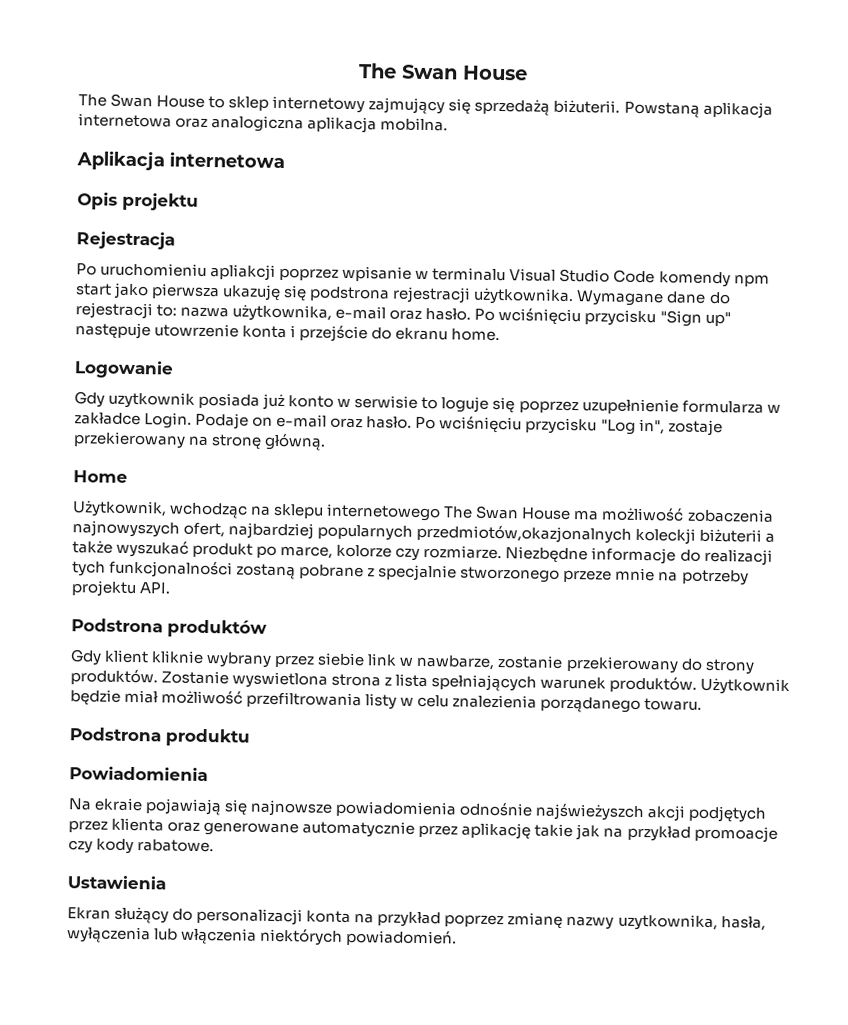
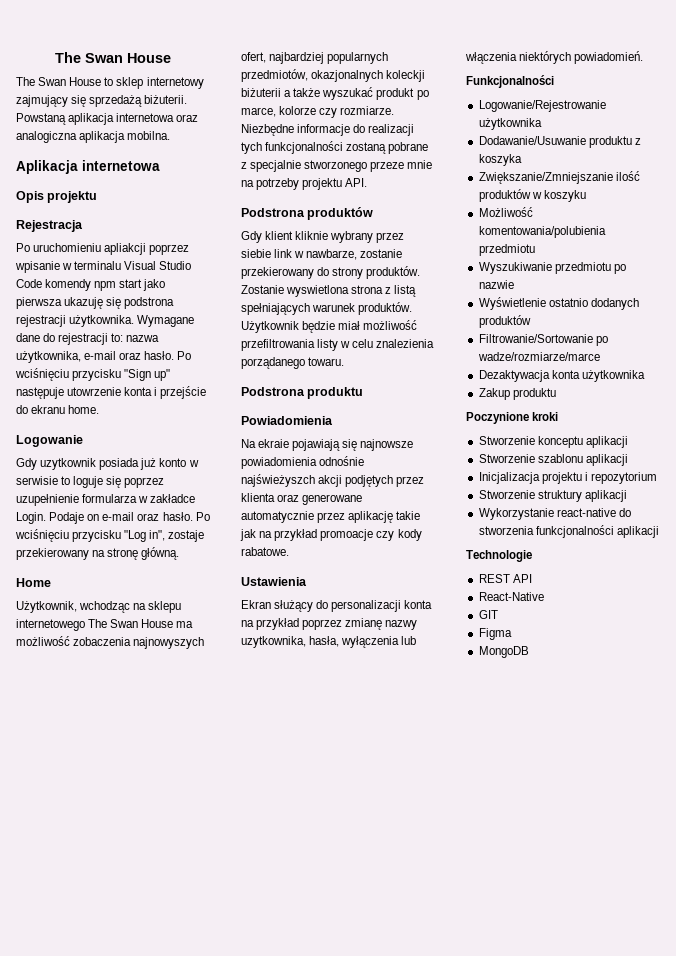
[416,523,633,544] przedmiotów,okazjonalnych -> [241,69,384,82] przedmiotów, okazjonalnych
[395,673,429,688] lista -> [394,285,417,297] listą
(458, 937) none -> [466,75,554,88] [478,100,606,112] [478,118,542,130] [478,136,641,148] [478,154,522,166] [478,171,640,184] [478,189,586,202] [478,207,533,217] [478,226,606,238] [478,244,535,256] [478,262,626,274] [478,280,514,289] [478,297,639,310] [478,315,531,328] [478,334,608,346] [477,352,600,361] [478,370,645,382] [478,388,556,400] [466,412,559,424] [478,436,628,448] [478,454,628,466] [478,472,657,484] [478,490,627,502] [478,508,631,520] [478,525,659,538] [466,550,532,562] [478,574,532,583] [478,592,544,601] [478,610,498,619] [478,628,512,640] [478,646,529,658] // Funkcjonalności // Logowanie/Rejestrowanie użytkownika // Dodawanie/Usuwanie produktu z koszyka // Zwiększanie/Zmniejszanie ilość produktów w koszyku // Możliwość komentowania/polubienia przedmiotu // Wyszukiwanie przedmiotu po nazwie // Wyświetlenie ostatnio dodanych produktów // Filtrowanie/Sortowanie po wadze/rozmiarze/marce // Dezaktywacja konta użytkownika // Zakup produktu // Poczynione kroki // Stworzenie konceptu aplikacji // Stworzenie szablonu aplikacji // Inicjalizacja projektu i repozytorium // Stworzenie struktury aplikacji // Wykorzystanie react-native do stworzenia funkcjonalności aplikacji // Technologie // REST API // React-Native // GIT // Figma // MongoDB

